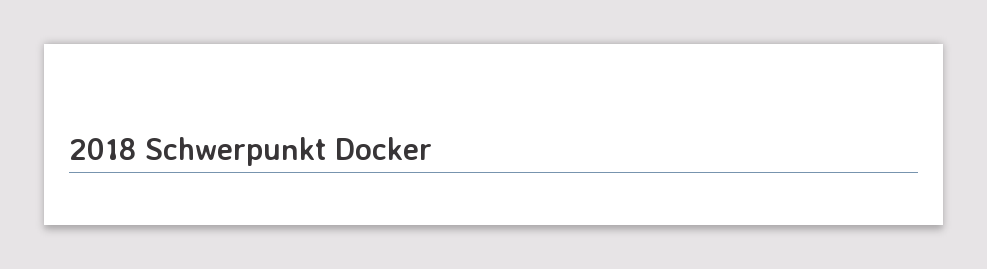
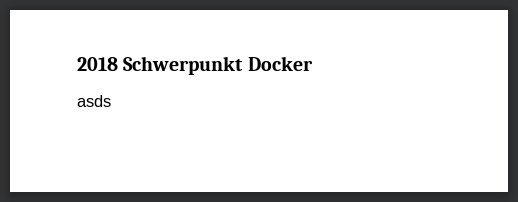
(432, 148) none -> [77,95,111,107] // asds

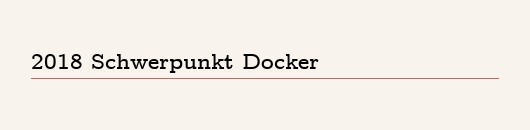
[77,95,111,107] // asds -> (319, 61) none

